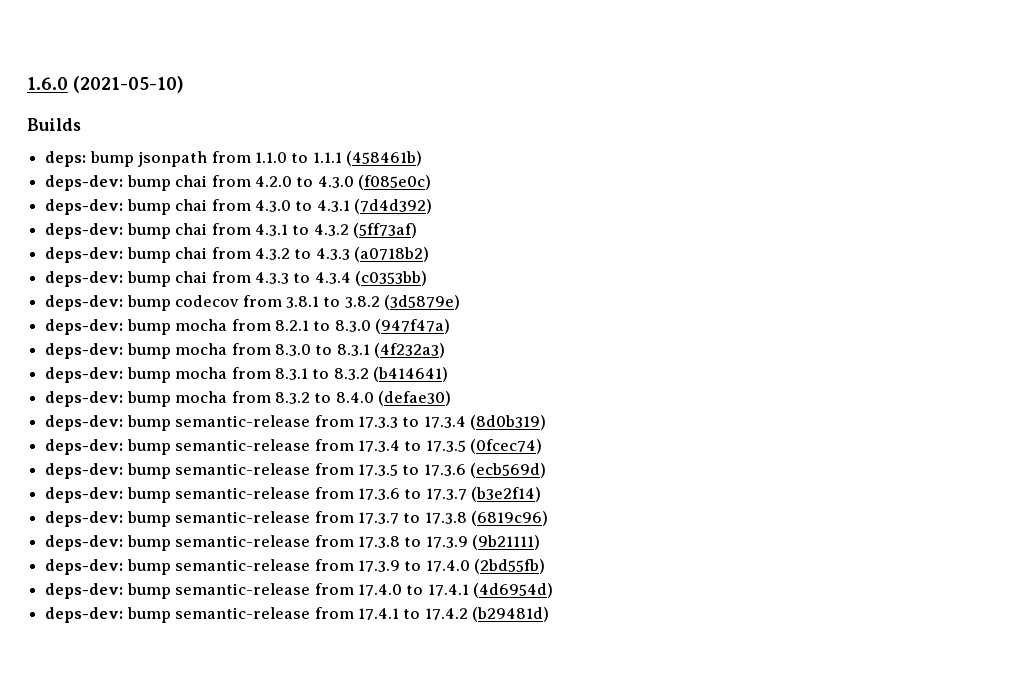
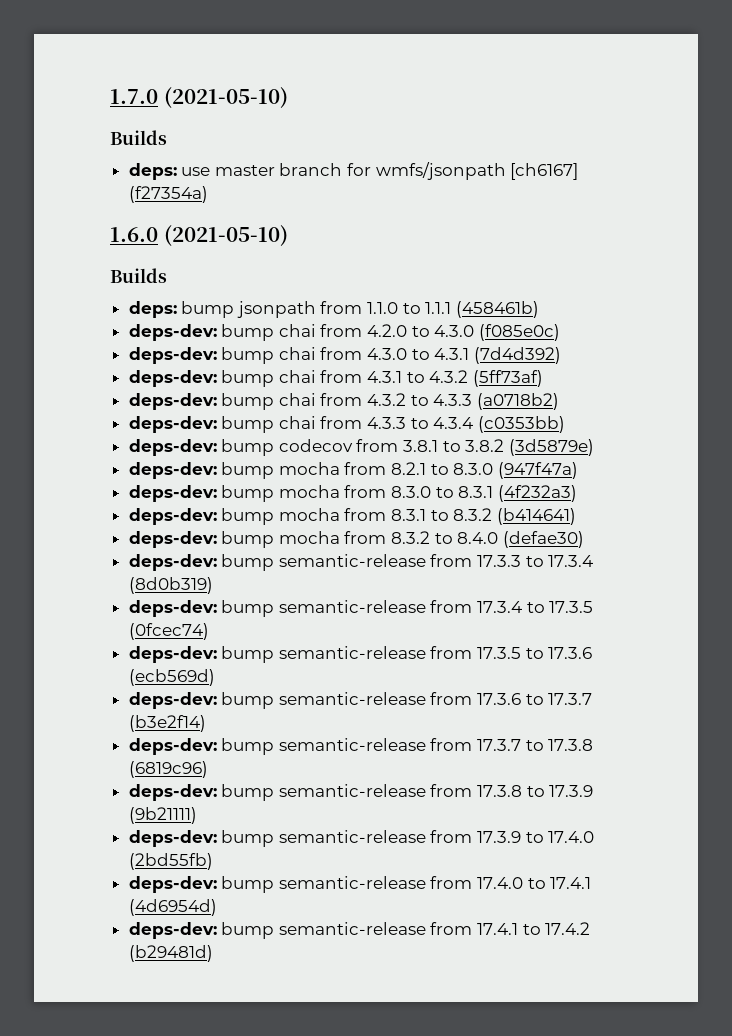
(27, 83) none -> [110,87,288,109] [110,130,167,145] [128,162,579,180] [128,186,208,203] 1.7.0 (2021-05-10) // Builds // deps: use master branch for wmfs/jsonpath [ch6167] (f27354a) //

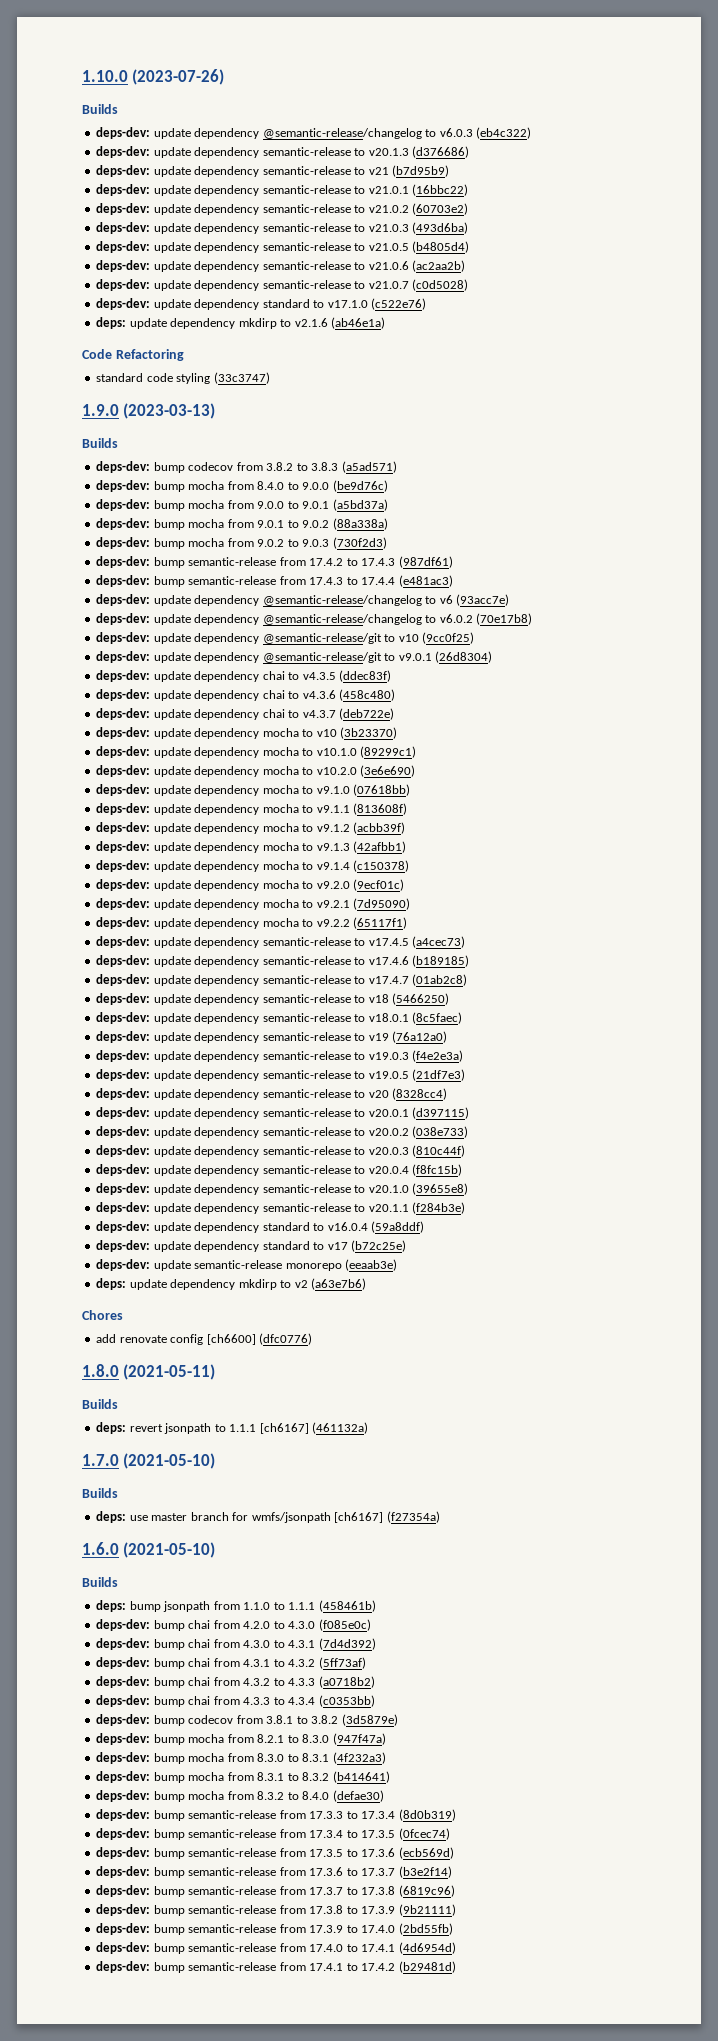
(110, 96) none -> [82,69,225,85] [82,104,118,114] [96,127,532,139] [96,146,470,158] [96,165,450,177] [96,184,469,196] [96,203,469,215] [96,222,469,234] [96,241,470,253] [96,260,466,272] [96,279,469,291] [96,298,427,310] [96,317,386,329] [82,349,184,361] [96,372,270,384] [82,403,216,419] [82,438,118,448] [96,461,397,473] [96,480,388,492] [96,499,388,511] [96,518,388,530] [96,537,387,549] [96,556,453,568] [96,575,453,587] [96,594,510,606] [96,613,533,625] [96,632,475,644] [96,651,493,663] [96,670,392,682] [96,689,396,701] [96,708,395,720] [96,727,398,739] [96,746,417,758] [96,765,416,777] [96,784,411,796] [96,803,408,815] [96,822,406,834] [96,841,407,853] [96,860,410,872] [96,879,405,891] [96,898,411,910] [96,917,408,929] [96,936,466,948] [96,955,470,967] [96,974,468,986] [96,993,450,1005] [96,1012,463,1024] [96,1031,448,1043] [96,1050,464,1062] [96,1069,466,1081] [96,1088,448,1100] [96,1107,470,1119] [96,1126,469,1138] [96,1145,466,1157] [96,1164,463,1176] [96,1183,469,1195] [96,1202,466,1214] [96,1221,425,1233] [96,1240,407,1252] [96,1259,398,1271] [96,1278,367,1290] [82,1310,123,1320] [96,1333,313,1345] [82,1364,216,1380] [82,1399,118,1409] [96,1422,369,1434] 1.10.0 (2023-07-26) // Builds // deps-dev: update dependency @semantic-release/changelog to v6.0.3 (eb4c322) // deps-dev: update dependency semantic-release to v20.1.3 (d376686) // deps-dev: update dependency semantic-release to v21 (b7d95b9) // deps-dev: update dependency semantic-release to v21.0.1 (16bbc22) // deps-dev: update dependency semantic-release to v21.0.2 (60703e2) // deps-dev: update dependency semantic-release to v21.0.3 (493d6ba) // deps-dev: update dependency semantic-release to v21.0.5 (b4805d4) // deps-dev: update dependency semantic-release to v21.0.6 (ac2aa2b) // deps-dev: update dependency semantic-release to v21.0.7 (c0d5028) // deps-dev: update dependency standard to v17.1.0 (c522e76) // deps: update dependency mkdirp to v2.1.6 (ab46e1a) // Code Refactoring // standard code styling (33c3747) // 1.9.0 (2023-03-13) // Builds // deps-dev: bump codecov from 3.8.2 to 3.8.3 (a5ad571) // deps-dev: bump mocha from 8.4.0 to 9.0.0 (be9d76c) // deps-dev: bump mocha from 9.0.0 to 9.0.1 (a5bd37a) // deps-dev: bump mocha from 9.0.1 to 9.0.2 (88a338a) // deps-dev: bump mocha from 9.0.2 to 9.0.3 (730f2d3) // deps-dev: bump semantic-release from 17.4.2 to 17.4.3 (987df61) // deps-dev: bump semantic-release from 17.4.3 to 17.4.4 (e481ac3) // deps-dev: update dependency @semantic-release/changelog to v6 (93acc7e) // deps-dev: update dependency @semantic-release/changelog to v6.0.2 (70e17b8) // deps-dev: update dependency @semantic-release/git to v10 (9cc0f25) // deps-dev: update dependency @semantic-release/git to v9.0.1 (26d8304) // deps-dev: update dependency chai to v4.3.5 (ddec83f) // deps-dev: update dependency chai to v4.3.6 (458c480) // deps-dev: update dependency chai to v4.3.7 (deb722e) // deps-dev: update dependency mocha to v10 (3b23370) // deps-dev: update dependency mocha to v10.1.0 (89299c1) // deps-dev: update dependency mocha to v10.2.0 (3e6e690) // deps-dev: update dependency mocha to v9.1.0 (07618bb) // deps-dev: update dependency mocha to v9.1.1 (813608f) // deps-dev: update dependency mocha to v9.1.2 (acbb39f) // deps-dev: update dependency mocha to v9.1.3 (42afbb1) // deps-dev: update dependency mocha to v9.1.4 (c150378) // deps-dev: update dependency mocha to v9.2.0 (9ecf01c) // deps-dev: update dependency mocha to v9.2.1 (7d95090) // deps-dev: update dependency mocha to v9.2.2 (65117f1) // deps-dev: update dependency semantic-release to v17.4.5 (a4cec73) // deps-dev: update dependency semantic-release to v17.4.6 (b189185) // deps-dev: update dependency semantic-release to v17.4.7 (01ab2c8) // deps-dev: update dependency semantic-release to v18 (5466250) // deps-dev: update dependency semantic-release to v18.0.1 (8c5faec) // deps-dev: update dependency semantic-release to v19 (76a12a0) // deps-dev: update dependency semantic-release to v19.0.3 (f4e2e3a) // deps-dev: update dependency semantic-release to v19.0.5 (21df7e3) // deps-dev: update dependency semantic-release to v20 (8328cc4) // deps-dev: update dependency semantic-release to v20.0.1 (d397115) // deps-dev: update dependency semantic-release to v20.0.2 (038e733) // deps-dev: update dependency semantic-release to v20.0.3 (810c44f) // deps-dev: update dependency semantic-release to v20.0.4 (f8fc15b) // deps-dev: update dependency semantic-release to v20.1.0 (39655e8) // deps-dev: update dependency semantic-release to v20.1.1 (f284b3e) // deps-dev: update dependency standard to v16.0.4 (59a8ddf) // deps-dev: update dependency standard to v17 (b72c25e) // deps-dev: update semantic-release monorepo (eeaab3e) // deps: update dependency mkdirp to v2 (a63e7b6) // Chores // add renovate config [ch6600] (dfc0776) // 1.8.0 (2021-05-11) // Builds // deps: revert jsonpath to 1.1.1 [ch6167] (461132a) //

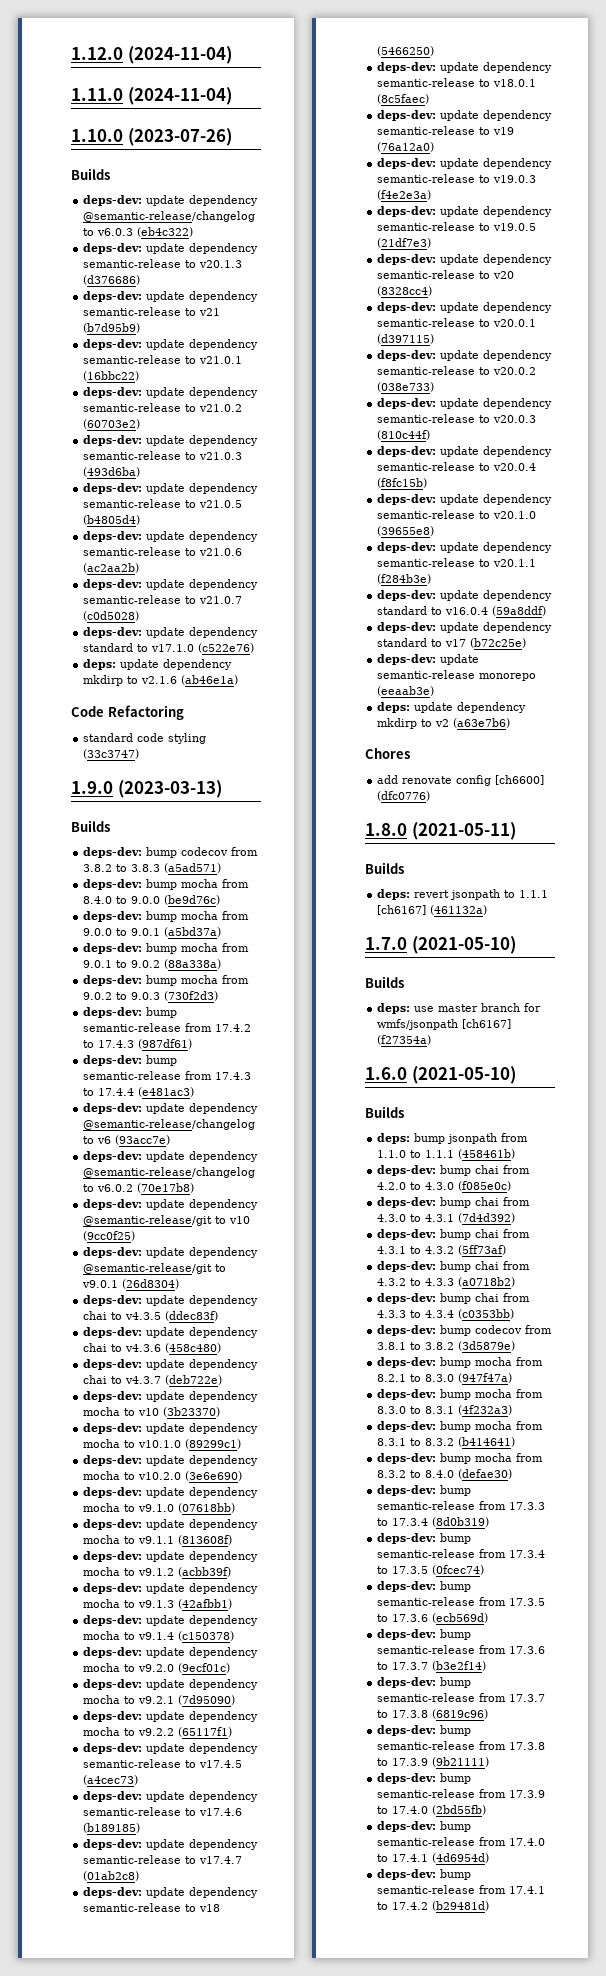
(82, 76) none -> [71,46,232,64] [71,87,232,105] 1.12.0 (2024-11-04) // 1.11.0 (2024-11-04) //

